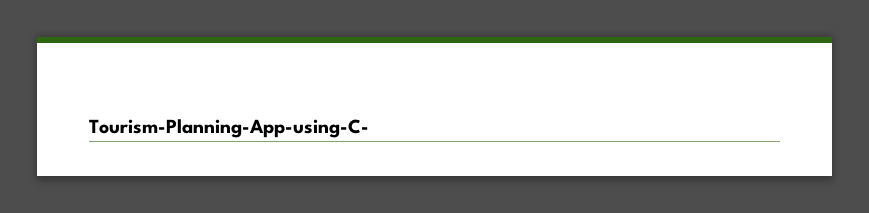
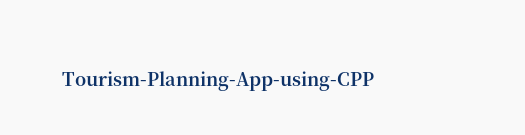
[89,119,369,138] Tourism-Planning-App-using-C- -> [62,71,374,91] Tourism-Planning-App-using-CPP

